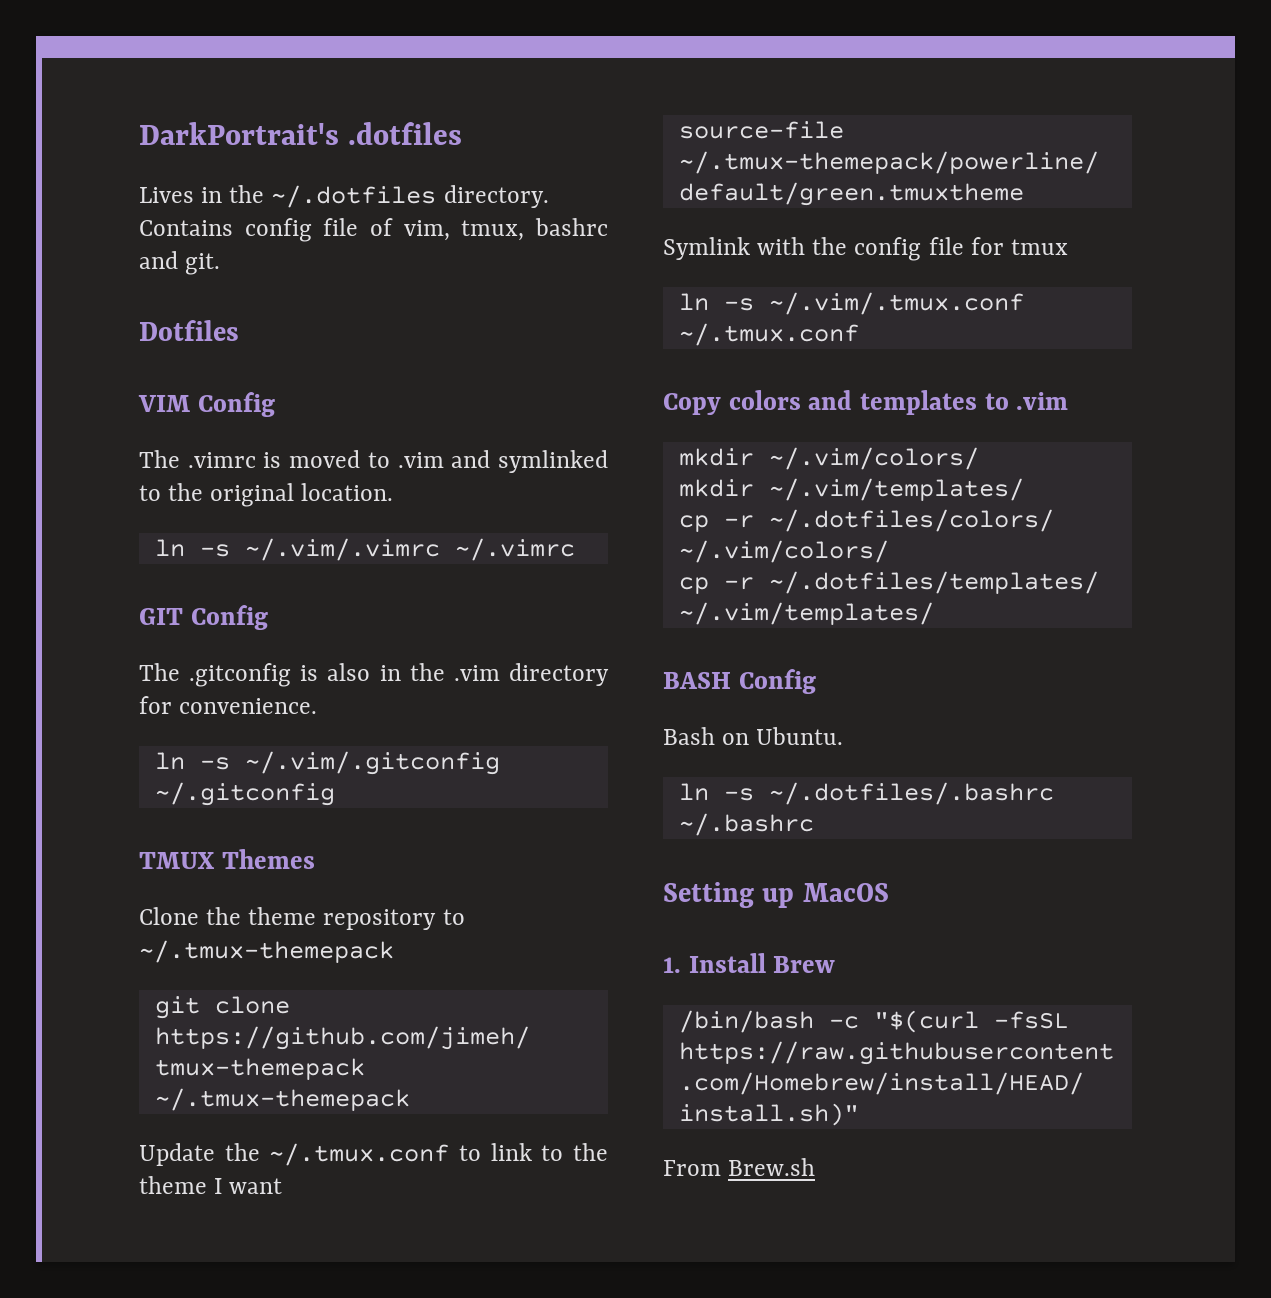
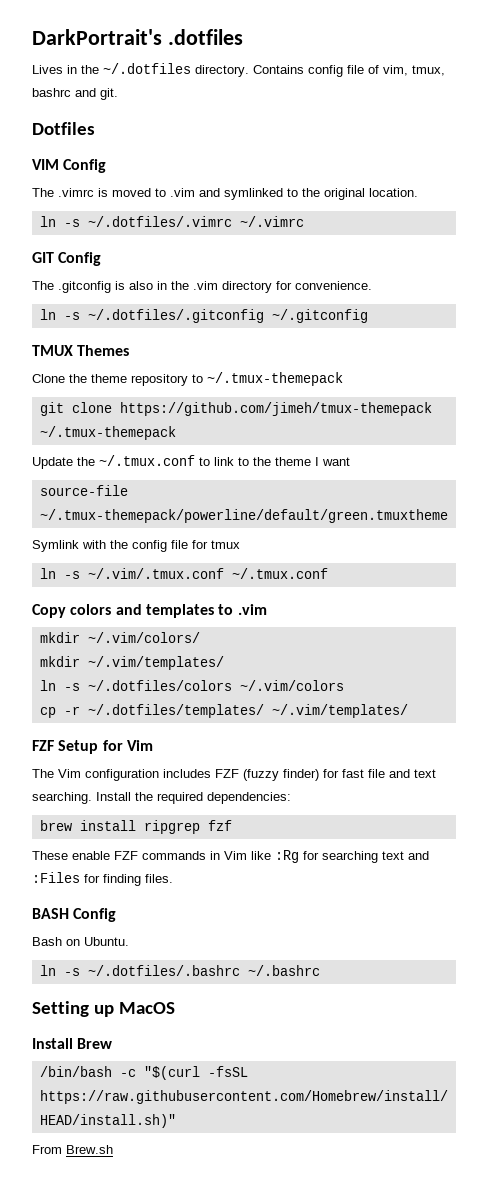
[244,538,440,561] ~/.vim/.vimrc -> [87,216,232,227] ~/.dotfiles/.vimrc
[244,751,500,775] ~/.vim/.gitconfig -> [87,309,264,323] ~/.dotfiles/.gitconfig
[678,509,1054,532] [678,540,889,563] cp -r ~/.dotfiles/colors/ ~/.vim/colors/ -> [39,680,344,691] ln -s ~/.dotfiles/colors ~/.vim/colors
(934, 613) none -> [32,740,153,754] [32,769,436,781] [32,792,291,804] [39,820,232,834] [32,850,429,863] [32,872,173,886] // FZF Setup for Vim // The Vim configuration includes FZF (fuzzy finder) for fast file and text searching. Install the required dependencies: // brew install ripgrep fzf // These enable FZF commands in Vim like :Rg for searching text and :Files for finding files.
[663,957,681,973] 1. -> (175, 1008) none

